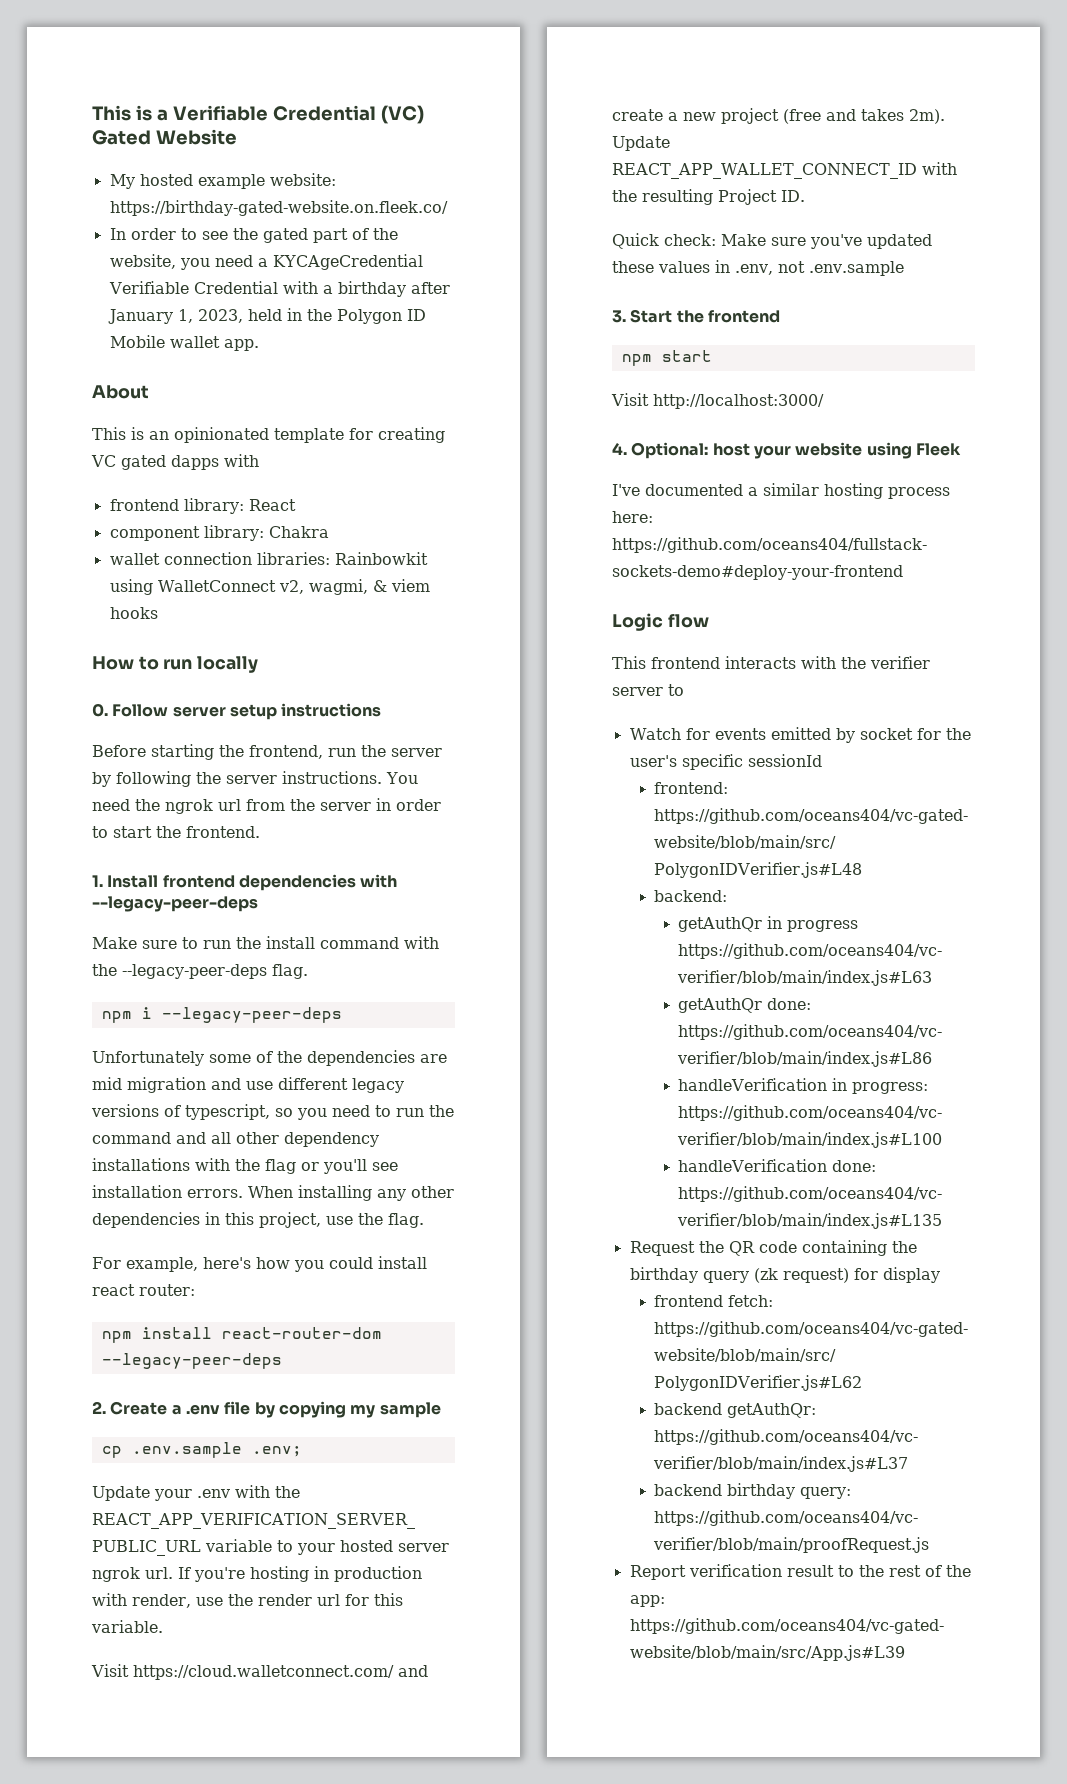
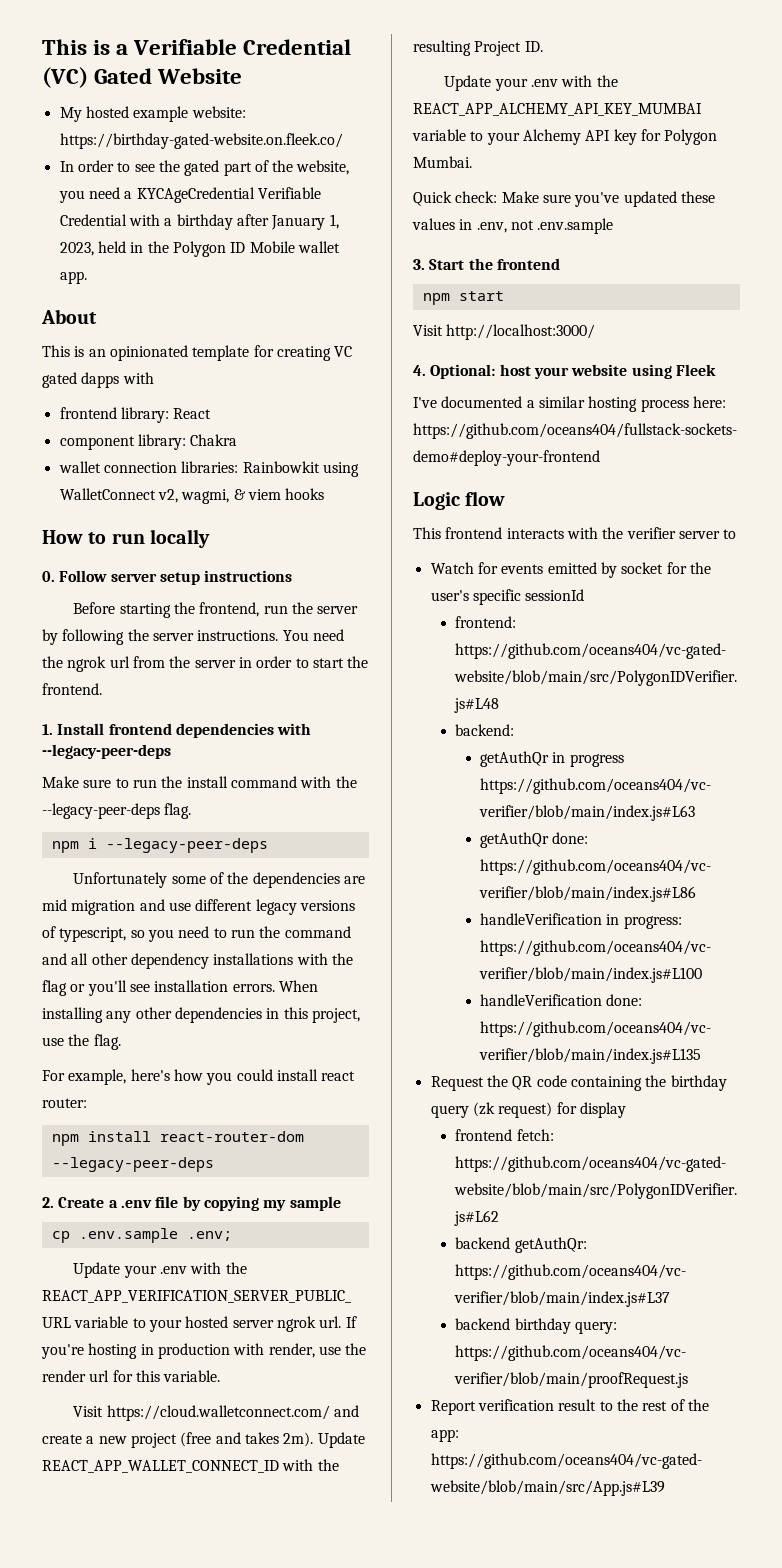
(805, 196) none -> [444,75,618,91] [413,103,702,116] [412,129,718,145] [413,156,472,168] // Update your .env with the REACT_APP_ALCHEMY_API_KEY_MUMBAI variable to your Alchemy API key for Polygon Mumbai.

